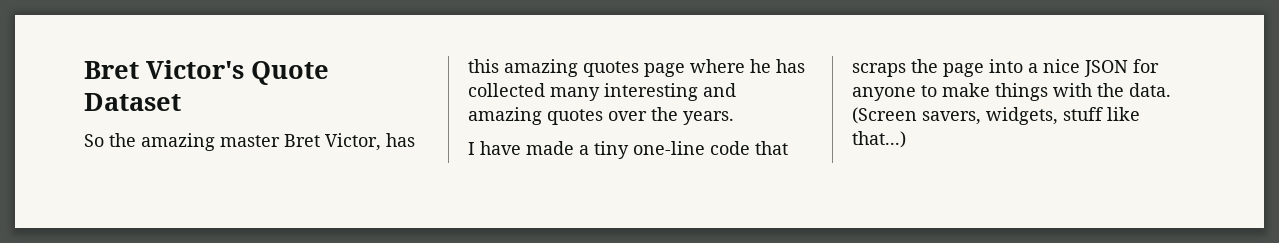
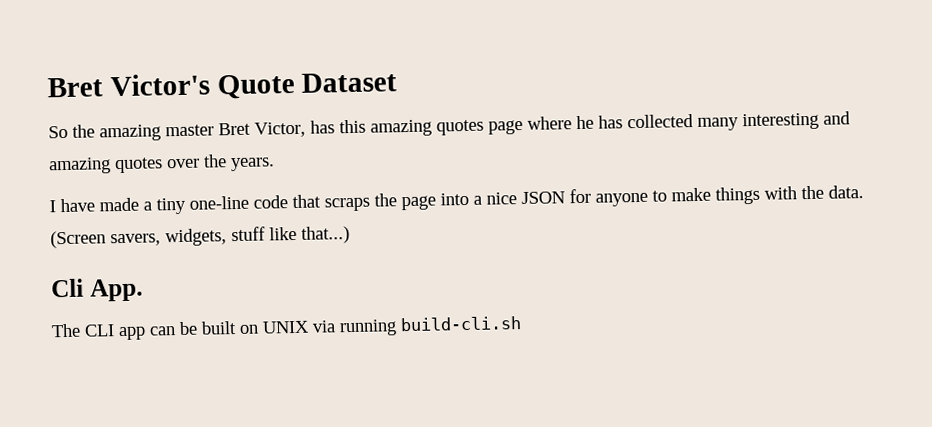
(906, 139) none -> [51,278,143,302] [51,316,522,341] // Cli App. // The CLI app can be built on UNIX via running build-cli.sh

